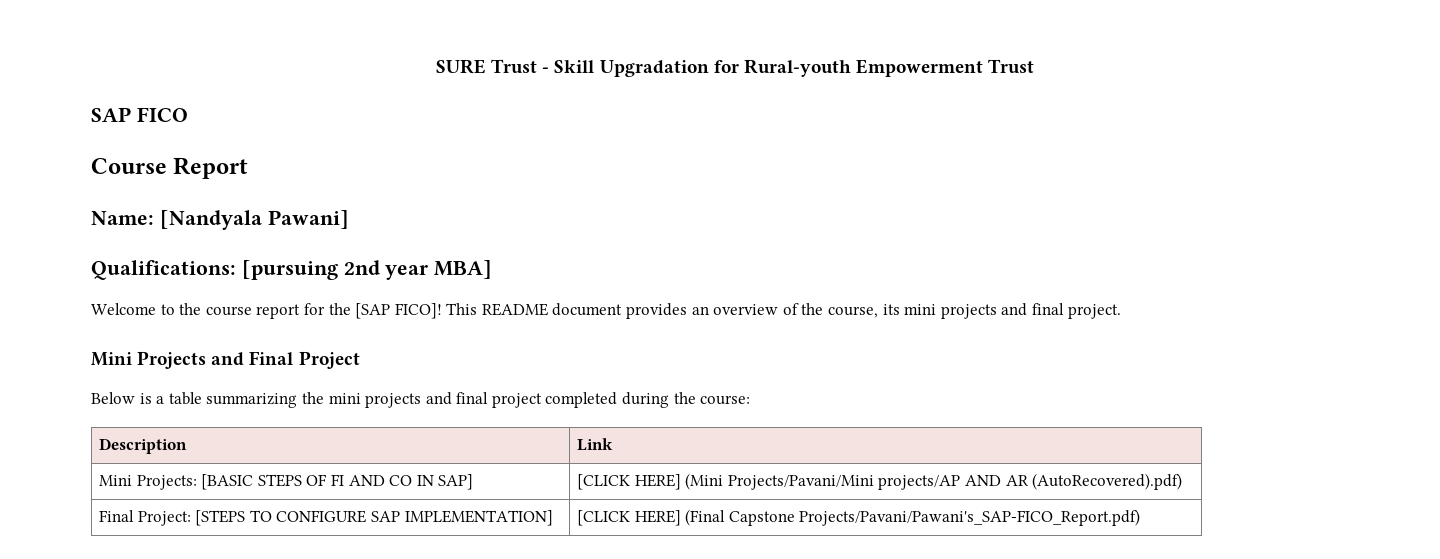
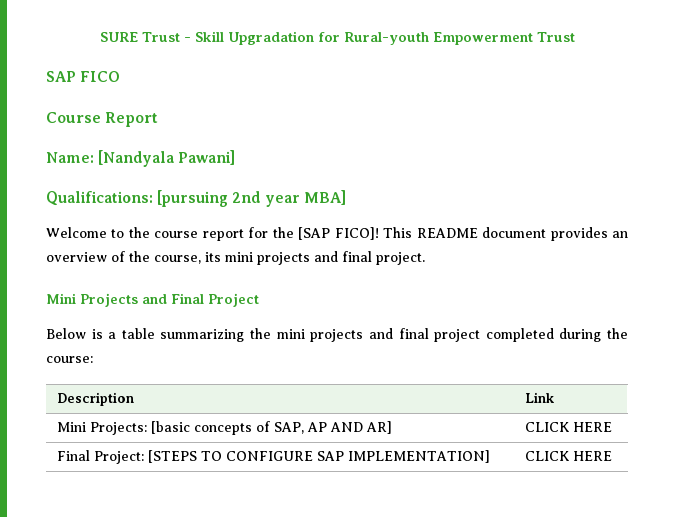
[201,474,474,490] [577,473,1183,490] [BASIC STEPS OF FI AND CO IN SAP] | [CLICK HERE] (Mini Projects/Pavani/Mini projects/AP AND AR (AutoRecovered).pdf) -> [150,421,392,435] [524,422,612,432] [basic concepts of SAP, AP AND AR] | CLICK HERE
[577,509,1141,526] [CLICK HERE] (Final Capstone Projects/Pavani/Pawani's_SAP-FICO_Report.pdf) -> [524,451,612,461] CLICK HERE

